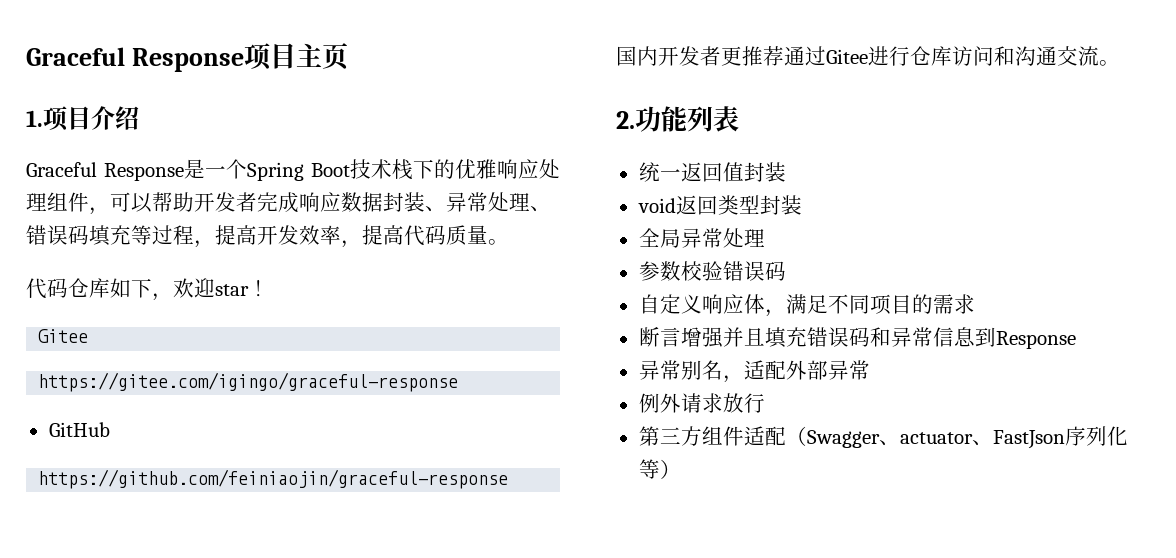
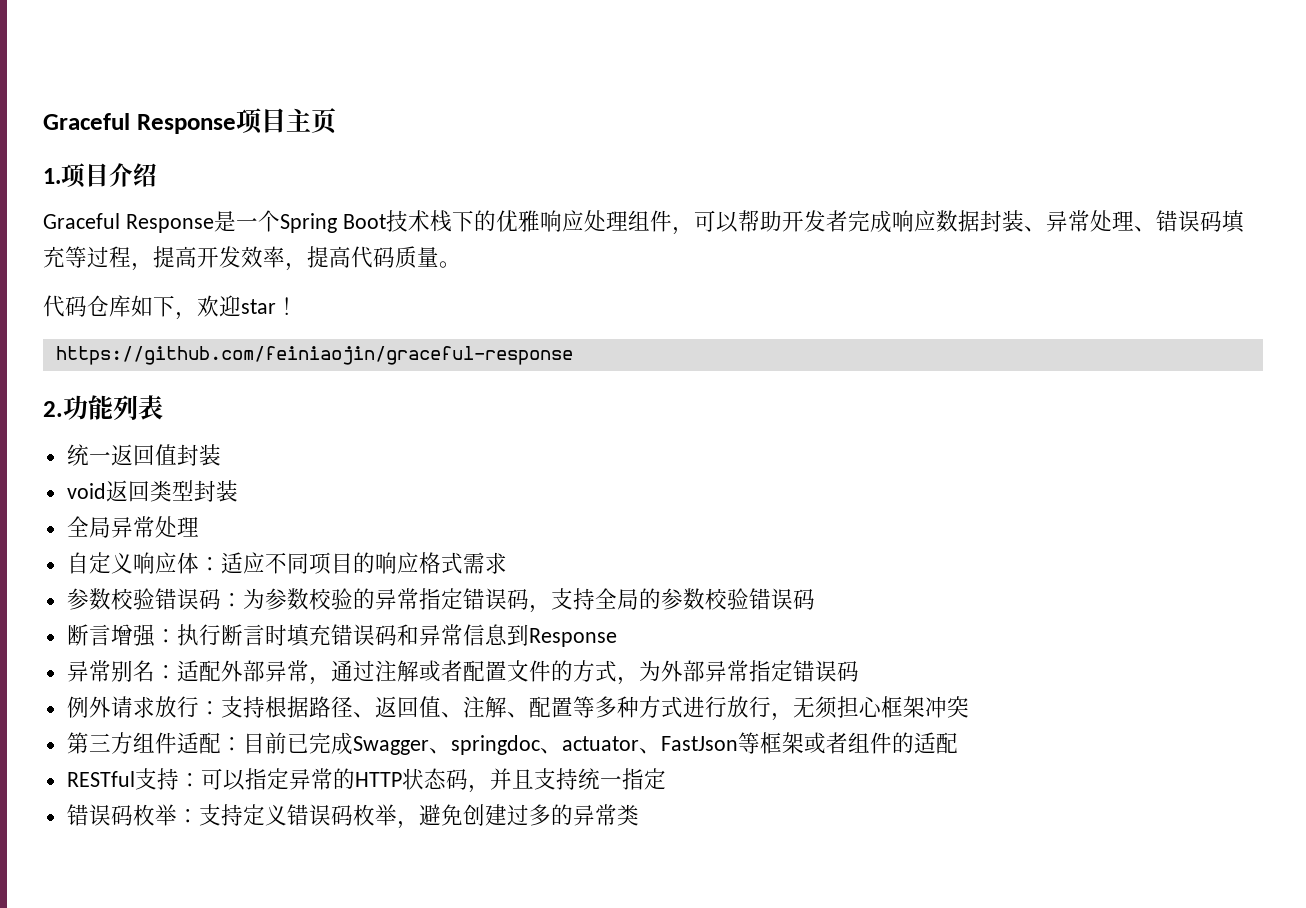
[38,329,89,343] [38,372,459,392] [48,422,110,437] [38,469,509,489] [616,46,1120,66] Gitee // https://gitee.com/igingo/graceful-response // GitHub // https://github.com/feiniaojin/graceful-response // 国内开发者更推荐通过Gitee进行仓库访问和沟通交流。 -> [55,346,573,365] https://github.com/feiniaojin/graceful-response
[638,261,786,281] [638,294,975,317] 参数校验错误码 // 自定义响应体，满足不同项目的需求 -> [66,552,507,575] [66,588,815,613] 自定义响应体：适应不同项目的响应格式需求 // 参数校验错误码：为参数校验的异常指定错误码，支持全局的参数校验错误码
[722,327,765,347] 并且 -> [154,624,287,646] ：执行断言时
[722,375,744,383] ， -> [154,665,177,679] ：
[638,393,765,413] [638,426,1128,449] [638,459,681,479] // 例外请求放行 // 第三方组件适配（Swagger、actuator、FastJson序列化等） -> [308,660,859,685] [66,696,969,721] [66,732,958,755] [66,768,666,793] [66,804,639,829] ，通过注解或者配置文件的方式，为外部异常指定错误码 // 例外请求放行：支持根据路径、返回值、注解、配置等多种方式进行放行，无须担心框架冲突 // 第三方组件适配：目前已完成Swagger、springdoc、actuator、FastJson等框架或者组件的适配 // RESTful支持：可以指定异常的HTTP状态码，并且支持统一指定 // 错误码枚举：支持定义错误码枚举，避免创建过多的异常类

